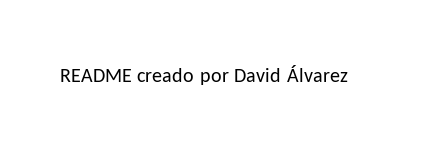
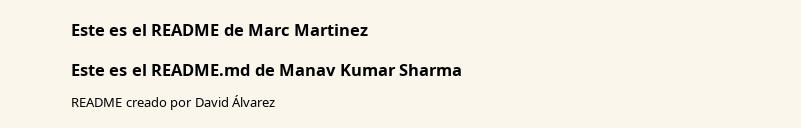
(60, 75) none -> [71,24,368,36] [71,64,463,76] Este es el README de Marc Martinez // Este es el README.md de Manav Kumar Sharma //

